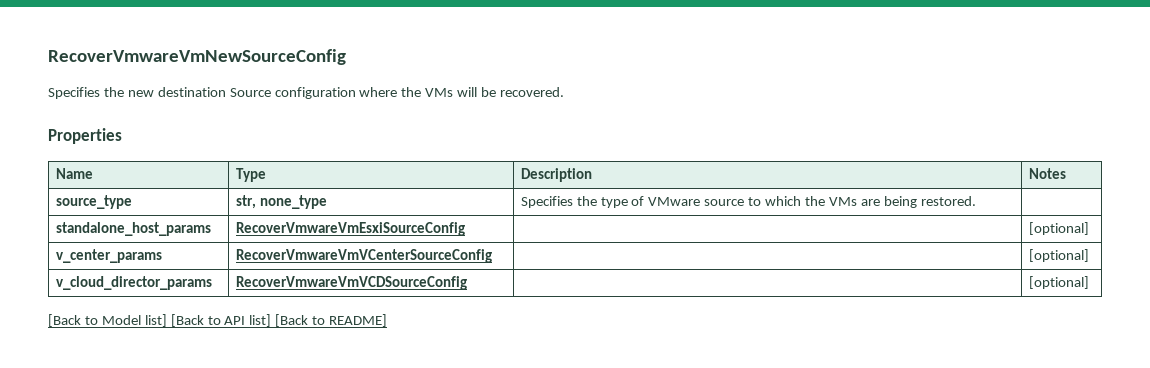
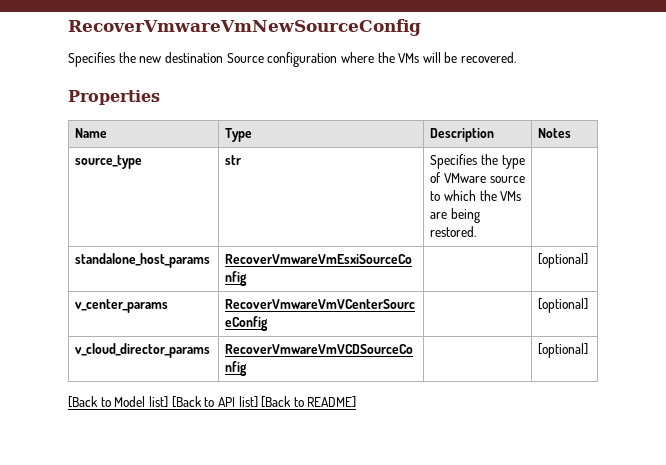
[235,195,327,209] str, none_type -> [225,155,243,165] str

